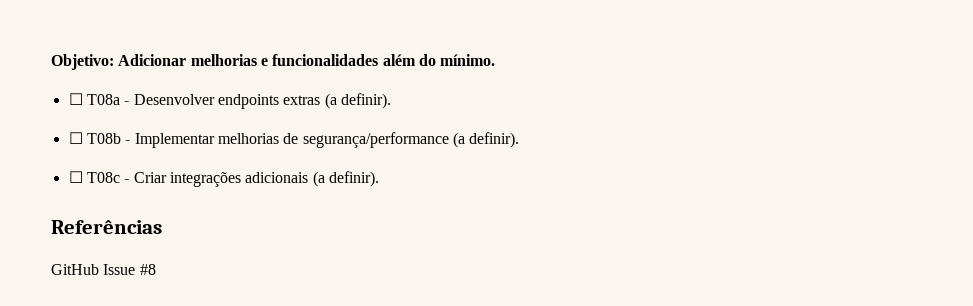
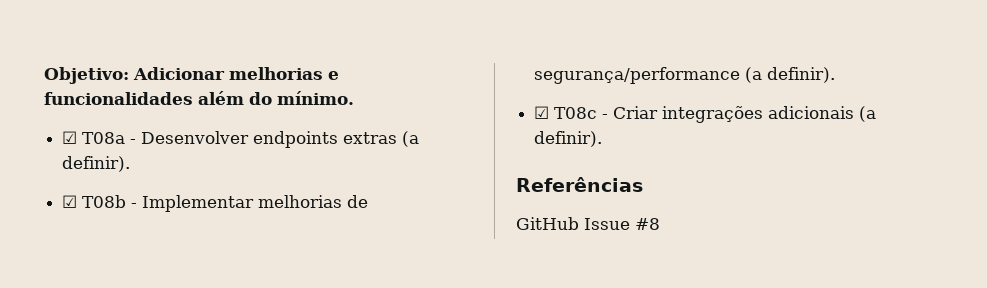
[68,93,83,105] ☐ -> [62,131,78,144] ☑
[68,132,83,144] ☐ -> [62,195,78,208] ☑
[68,171,83,183] ☐ -> [534,106,550,119] ☑

